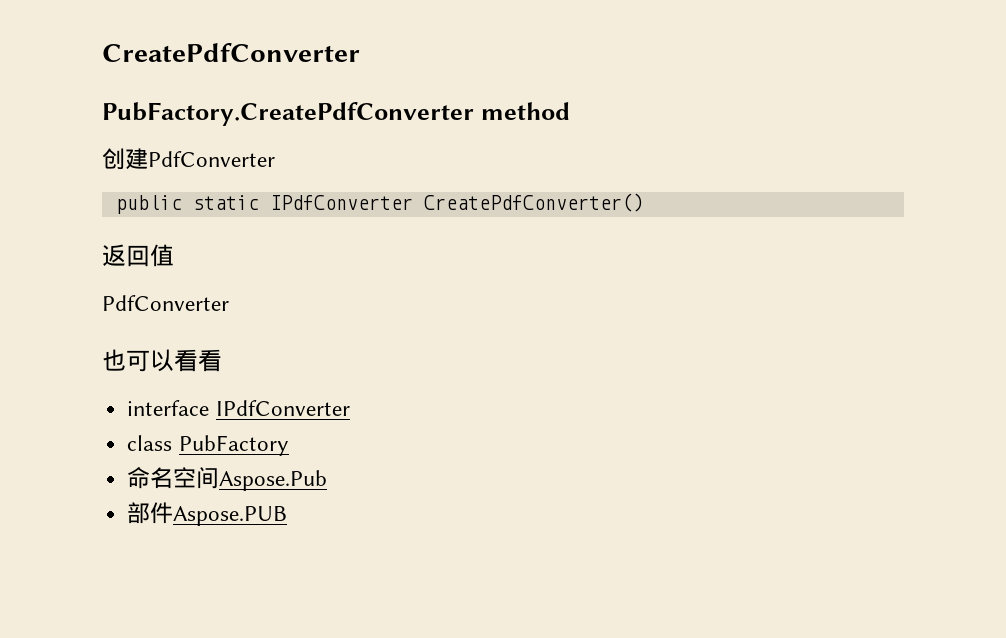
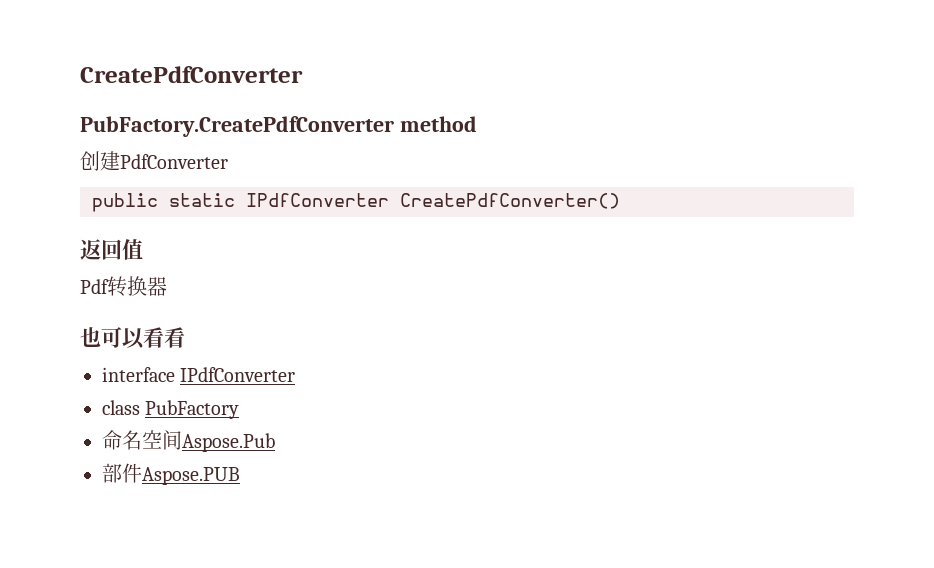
[102,295,229,311] PdfConverter -> [80,276,167,297] Pdf转换器

